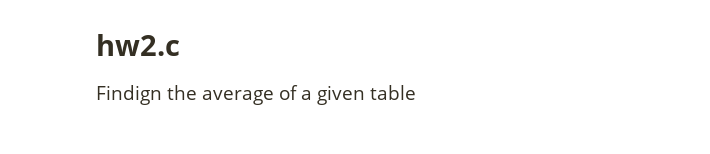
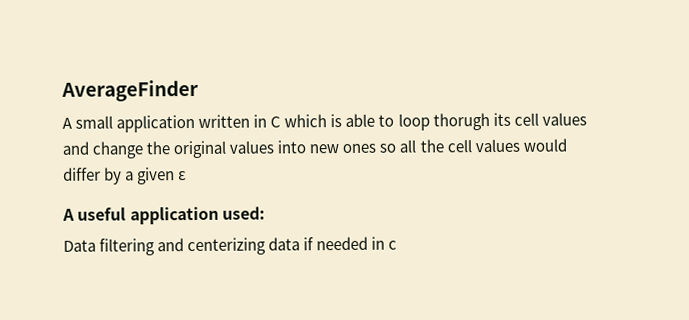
[96,34,180,56] [96,85,416,105] hw2.c // Findign the average of a given table -> [61,79,199,102] [62,112,587,133] [62,138,567,159] [63,167,188,185] [62,206,265,225] [63,236,398,256] AverageFinder // A small application written in C which is able to loop thorugh its cell values and change the original values into new ones so all the cell values would differ by a given ε // A useful application used: // Data filtering and centerizing data if needed in c

